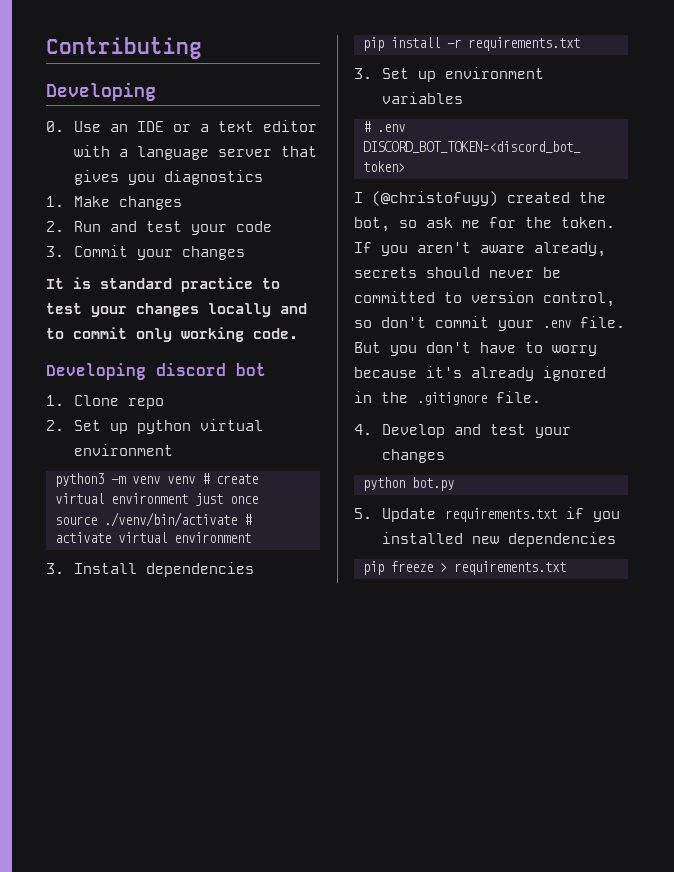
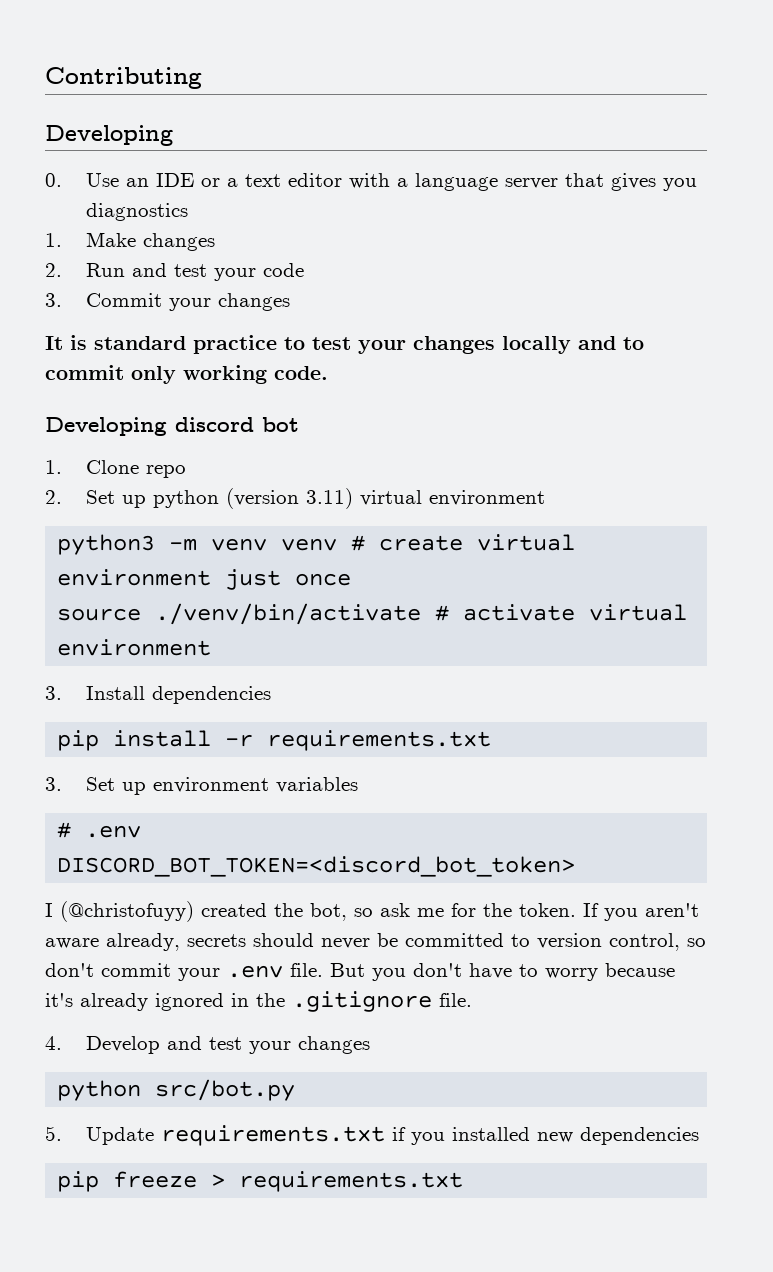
(192, 427) none -> [225,488,353,509] (version 3.11)
[411,477,454,491] bot.py -> [155,1079,296,1101] src/bot.py

